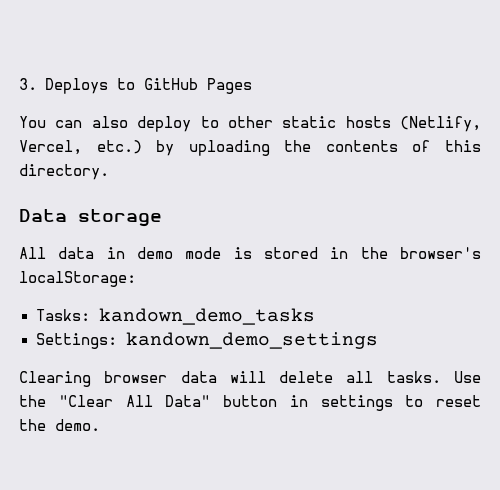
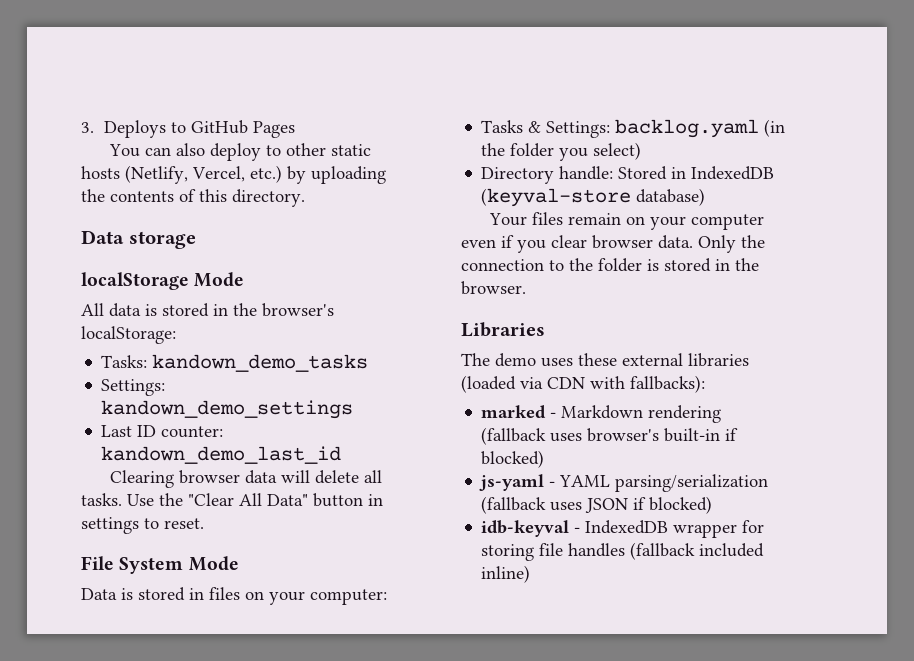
(162, 218) none -> [81,272,245,290] // localStorage Mode
[106,247,222,259] in demo mode -> (141, 310) none
(378, 340) none -> [101,425,224,438] [101,446,342,464] // Last ID counter: kandown_demo_last_id
[436,395,481,407] [19,419,100,431] reset the demo. -> [164,518,204,529] [81,556,239,574] [81,587,387,605] [481,119,786,138] [481,142,642,161] [481,166,775,184] [481,188,706,207] [488,212,764,230] [461,235,765,253] [461,258,759,272] [461,281,526,295] [461,322,545,337] [461,353,749,367] [461,375,705,393] [481,405,722,423] [481,427,739,445] [481,450,545,468] [479,474,769,492] [481,496,713,514] [481,520,765,538] [481,542,765,561] [481,565,531,583] reset. // File System Mode // Data is stored in files on your computer: // Tasks & Settings: backlog.yaml (in the folder you select) // Directory handle: Stored in IndexedDB (keyval-store database) // Your files remain on your computer even if you clear browser data. Only the connection to the folder is stored in the browser. // Libraries // The demo uses these external libraries (loaded via CDN with fallbacks): // marked - Markdown rendering (fallback uses browser's built-in if blocked) // js-yaml - YAML parsing/serialization (fallback uses JSON if blocked) // idb-keyval - IndexedDB wrapper for storing file handles (fallback included inline)

